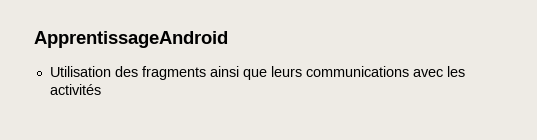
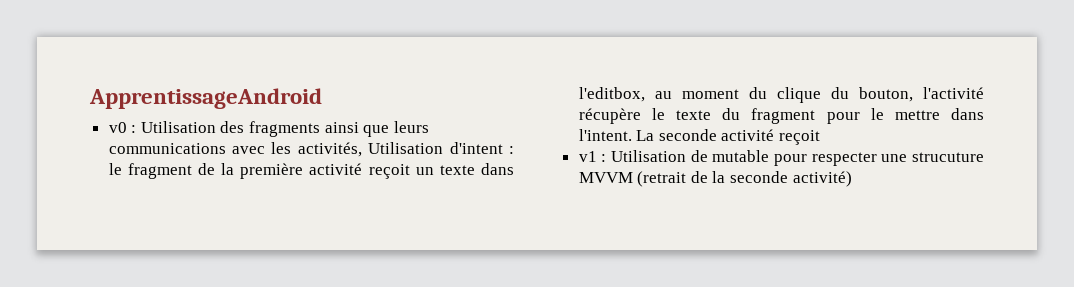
(228, 39) none -> [108,122,137,133] v0 :
[49,84,101,95] activités -> [297,142,514,157] [108,163,514,179] [578,87,984,103] [578,108,984,124] [578,129,821,145] [578,150,984,166] [578,171,852,187] activités, Utilisation d'intent : le fragment de la première activité reçoit un texte dans l'editbox, au moment du clique du bouton, l'activité récupère le texte du fragment pour le mettre dans l'intent. La seconde activité reçoit // v1 : Utilisation de mutable pour respecter une strucuture MVVM (retrait de la seconde activité)

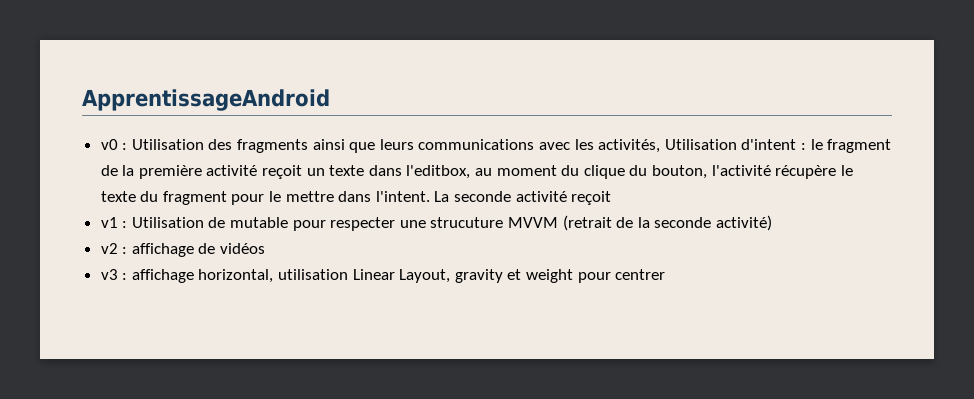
(852, 179) none -> [100,243,266,257] [100,269,666,283] // v2 : affichage de vidéos // v3 : affichage horizontal, utilisation Linear Layout, gravity et weight pour centrer

